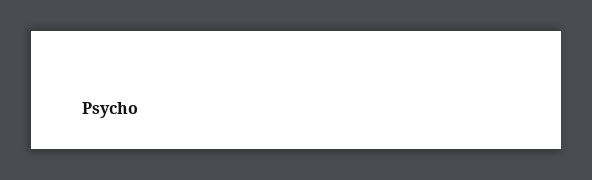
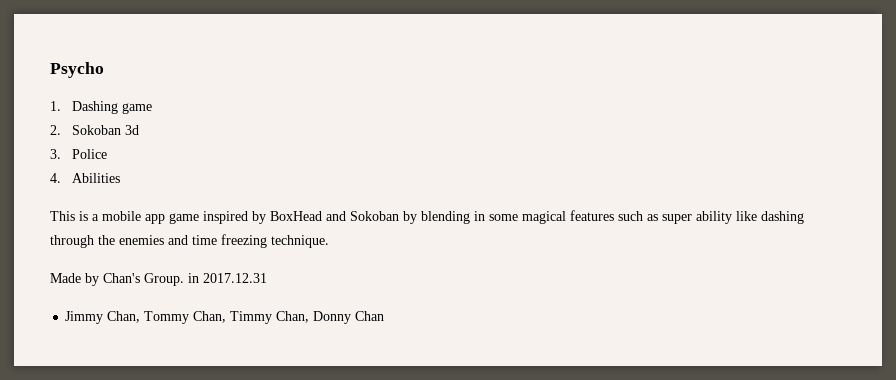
(138, 110) none -> [50,101,153,114] [50,125,140,135] [50,149,108,159] [50,173,121,183] [50,210,804,224] [50,234,329,248] [50,273,267,286] [65,311,385,324] // 1. Dashing game // 2. Sokoban 3d // 3. Police // 4. Abilities // This is a mobile app game inspired by BoxHead and Sokoban by blending in some magical features such as super ability like dashing through the enemies and time freezing technique. // Made by Chan's Group. in 2017.12.31 // Jimmy Chan, Tommy Chan, Timmy Chan, Donny Chan

